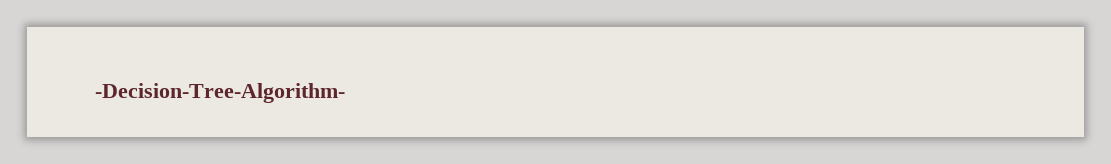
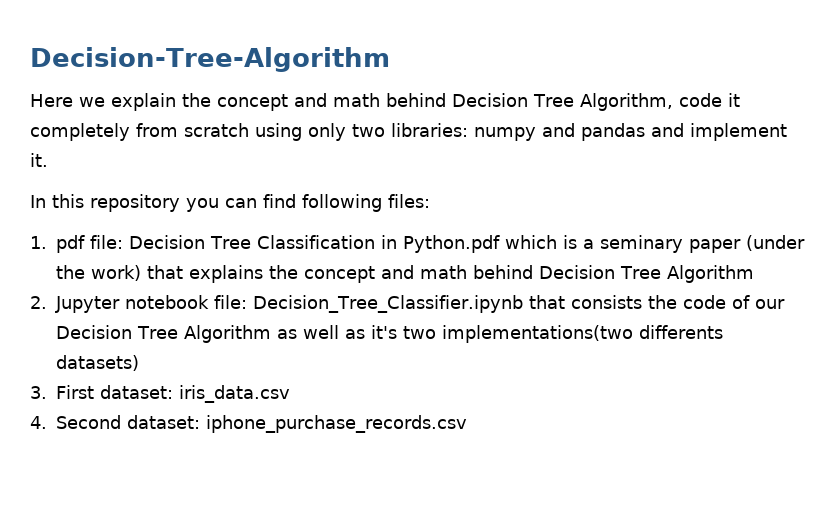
[95,83,345,103] -Decision-Tree-Algorithm- -> [30,47,390,72] [30,93,740,111] [30,123,787,141] [30,153,48,167] [30,194,430,212] [30,235,805,253] [56,265,754,283] [30,295,785,313] [56,325,723,343] [56,355,139,371] [30,385,290,403] [30,415,467,433] Decision-Tree-Algorithm // Here we explain the concept and math behind Decision Tree Algorithm, code it completely from scratch using only two libraries: numpy and pandas and implement it. // In this repository you can find following files: // 1. pdf file: Decision Tree Classification in Python.pdf which is a seminary paper (under the work) that explains the concept and math behind Decision Tree Algorithm // 2. Jupyter notebook file: Decision_Tree_Classifier.ipynb that consists the code of our Decision Tree Algorithm as well as it's two implementations(two differents datasets) // 3. First dataset: iris_data.csv // 4. Second dataset: iphone_purchase_records.csv

